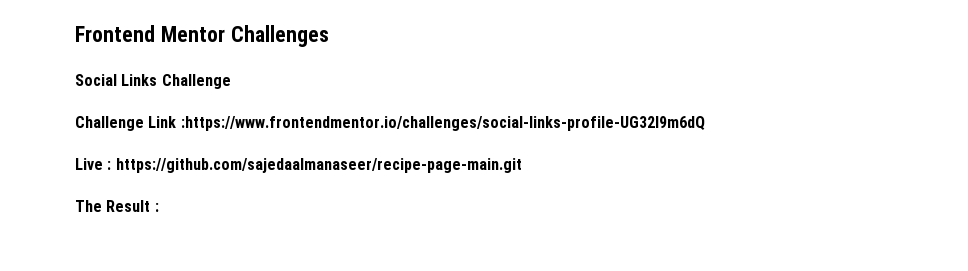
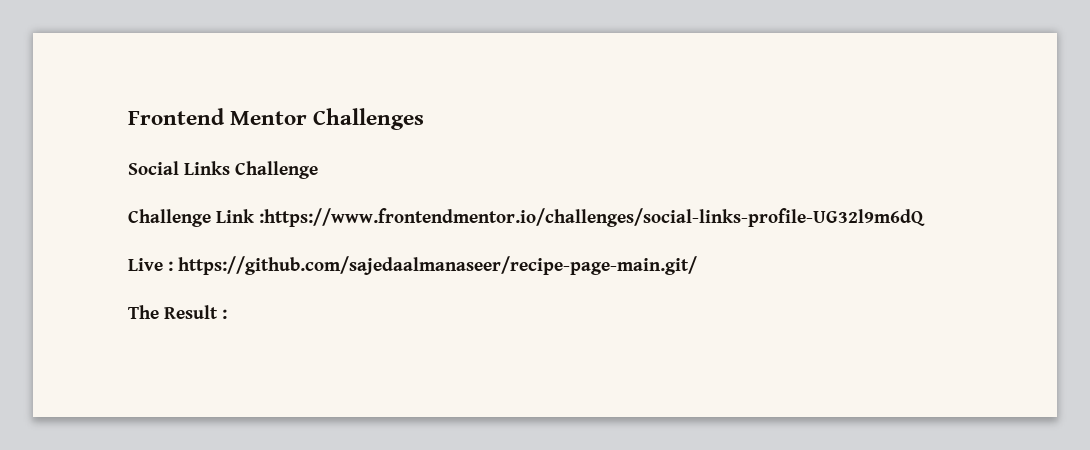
[115,158,522,173] https://github.com/sajedaalmanaseer/recipe-page-main.git -> [178,256,697,275] https://github.com/sajedaalmanaseer/recipe-page-main.git/

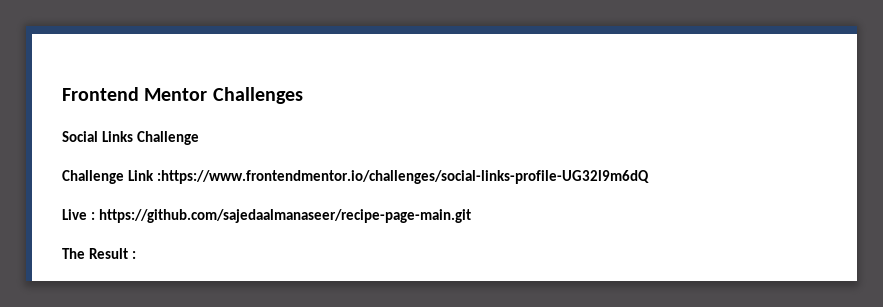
[178,256,697,275] https://github.com/sajedaalmanaseer/recipe-page-main.git/ -> [98,209,471,223] https://github.com/sajedaalmanaseer/recipe-page-main.git

